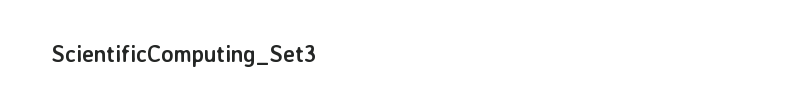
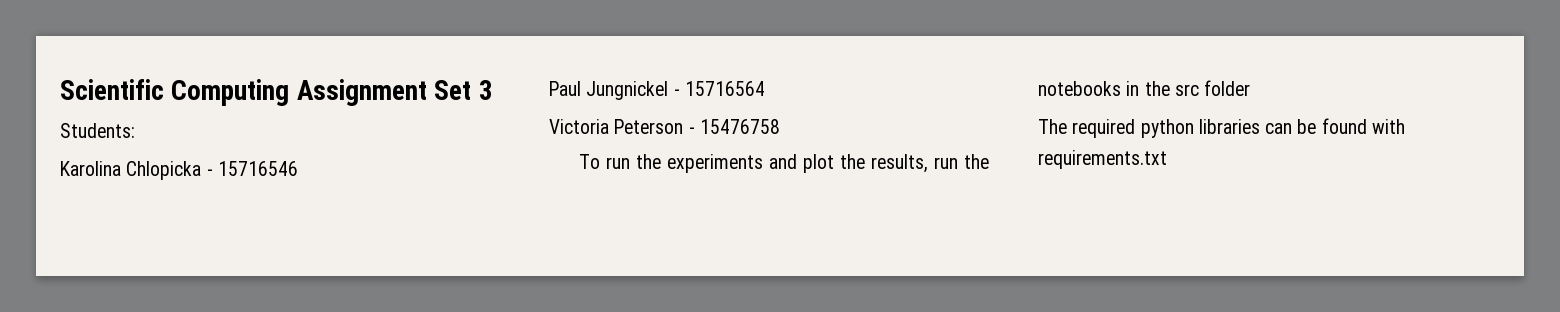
[51,45,316,67] ScientificComputing_Set3 -> [60,79,493,106] [60,123,135,138] [60,161,298,180] [549,81,765,100] [549,119,780,134] [579,154,989,173] [1038,80,1251,96] [1038,118,1405,138] [1038,150,1167,169] Scientific Computing Assignment Set 3 // Students: // Karolina Chlopicka - 15716546 // Paul Jungnickel - 15716564 // Victoria Peterson - 15476758 // To run the experiments and plot the results, run the notebooks in the src folder // The required python libraries can be found with requirements.txt

